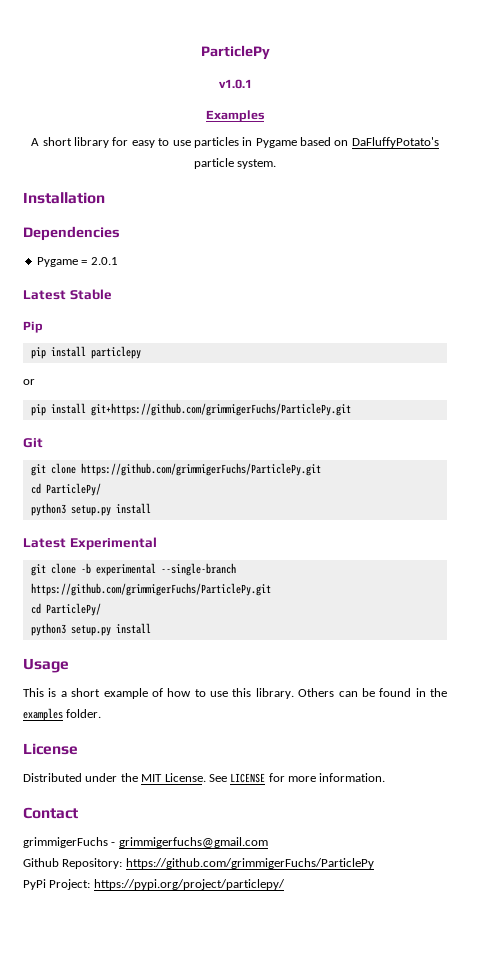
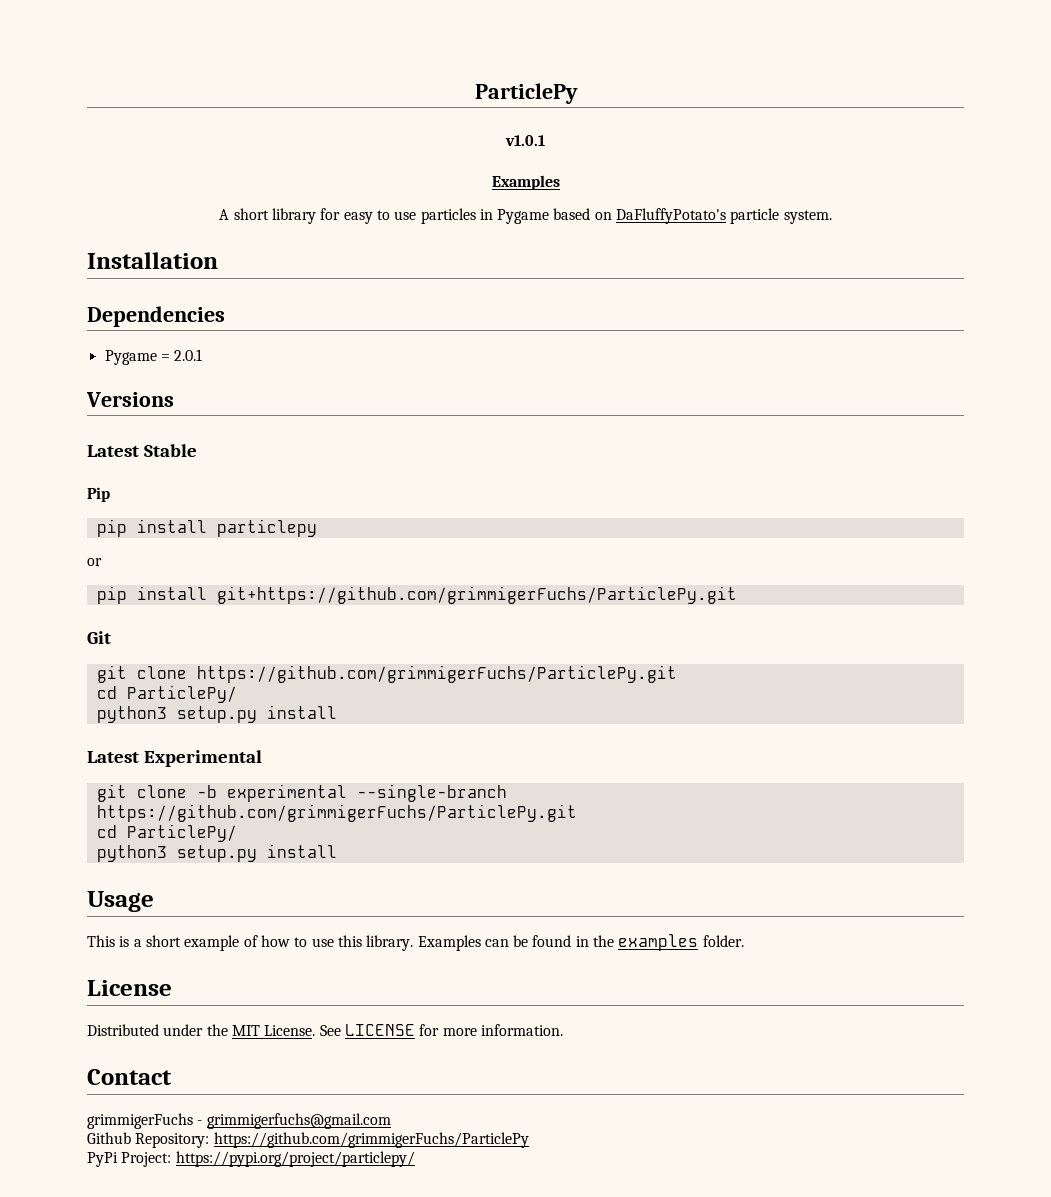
(118, 261) none -> [86,392,174,407] // Versions
[298,688,335,697] Others -> [417,935,481,951] Examples

